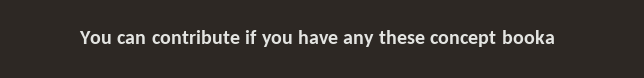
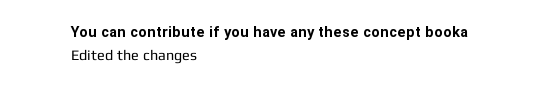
(555, 37) none -> [71,49,197,64] // Edited the changes

